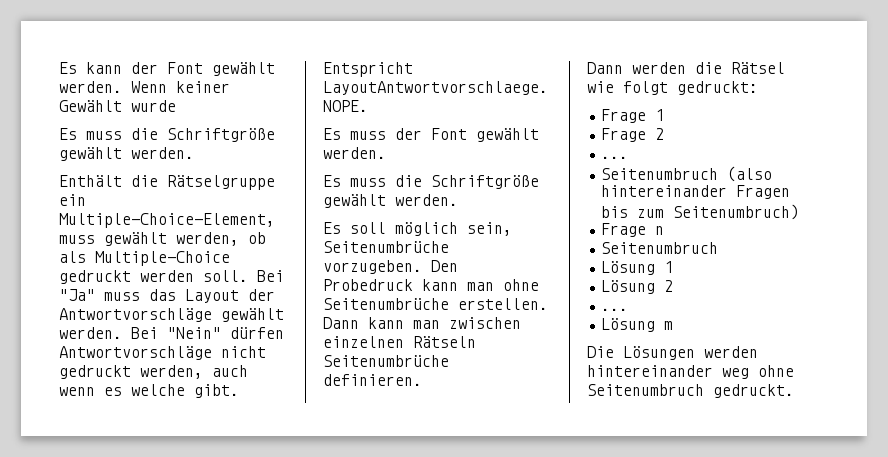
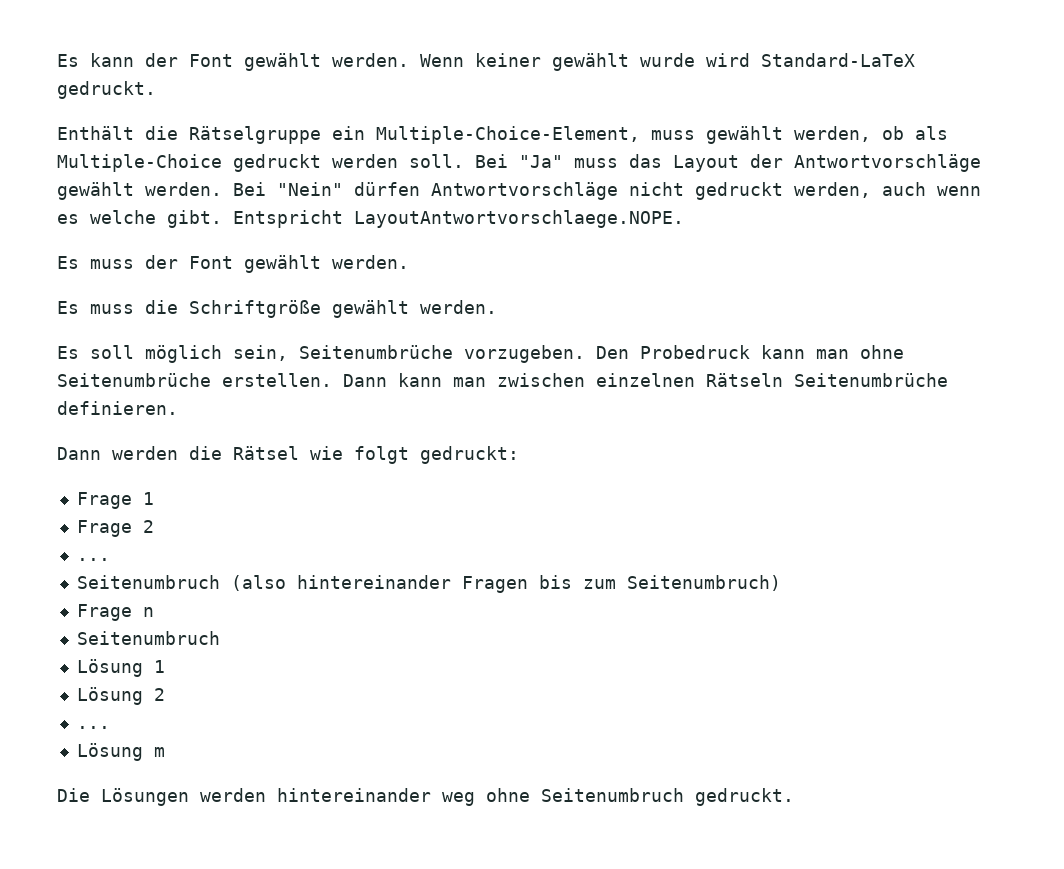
[59,100,122,112] Gewählt -> [552,53,629,71] gewählt
[59,128,275,142] [59,147,194,161] // Es muss die Schriftgröße gewählt werden. -> [706,53,915,67] [57,81,156,99] wird Standard-LaTeX gedruckt.

